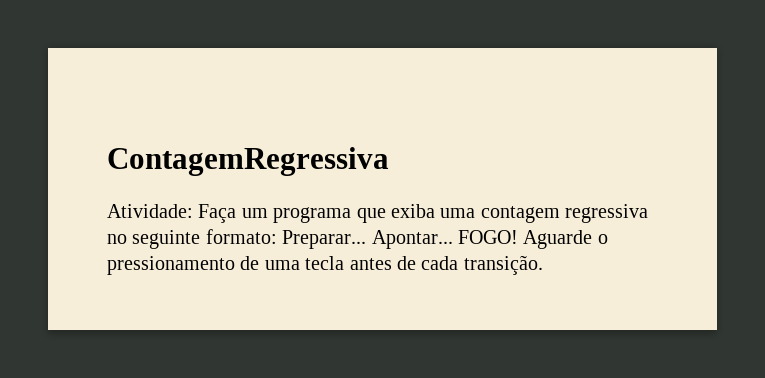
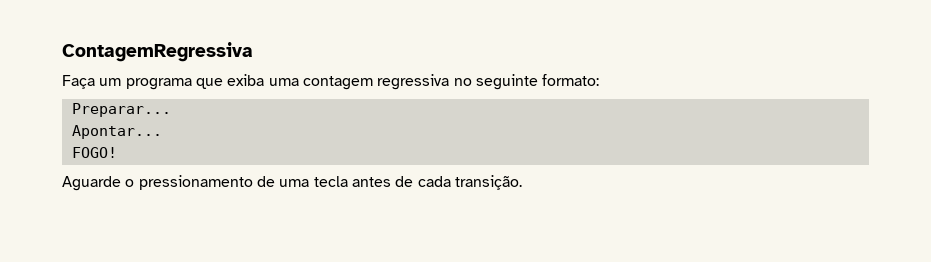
[107,204,193,218] Atividade: -> (253, 52) none
(277, 236) none -> (600, 80) //
(367, 239) none -> (171, 110) //
(453, 239) none -> (162, 132) //
(518, 237) none -> (117, 152) //

